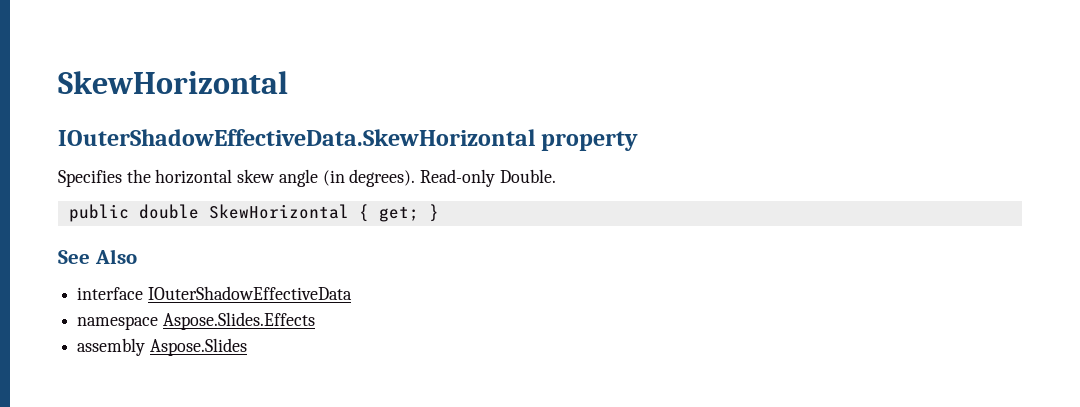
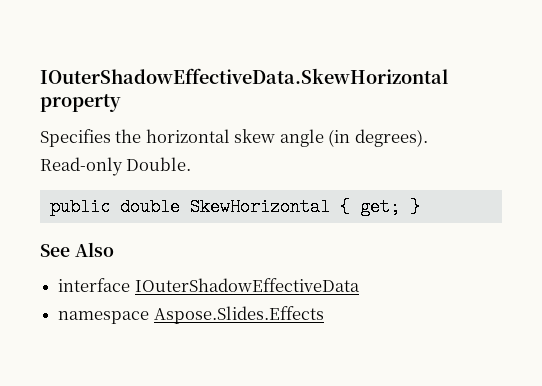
[58,71,288,94] SkewHorizontal // -> (40, 76) none
[77,338,247,356] // assembly Aspose.Slides -> (324, 315) none

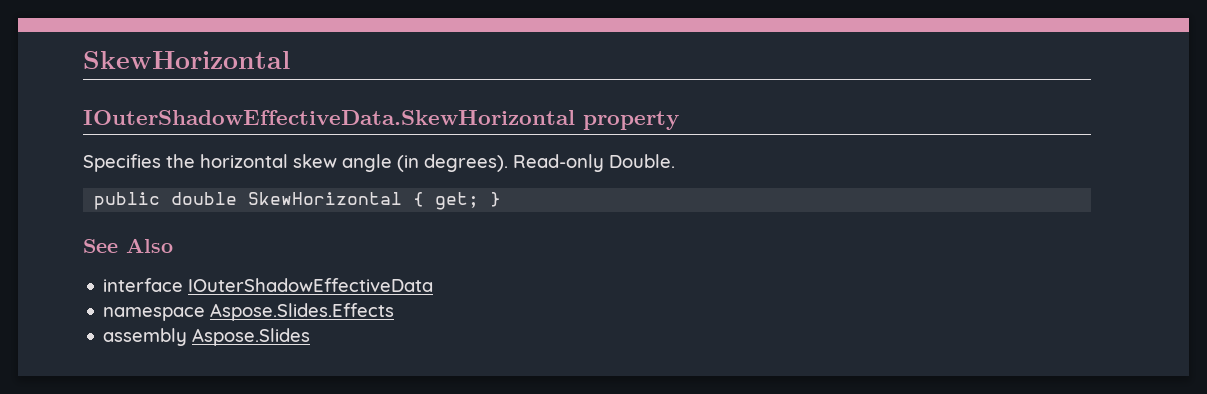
(40, 76) none -> [83,51,290,69] SkewHorizontal //
(324, 315) none -> [103,328,311,346] // assembly Aspose.Slides

